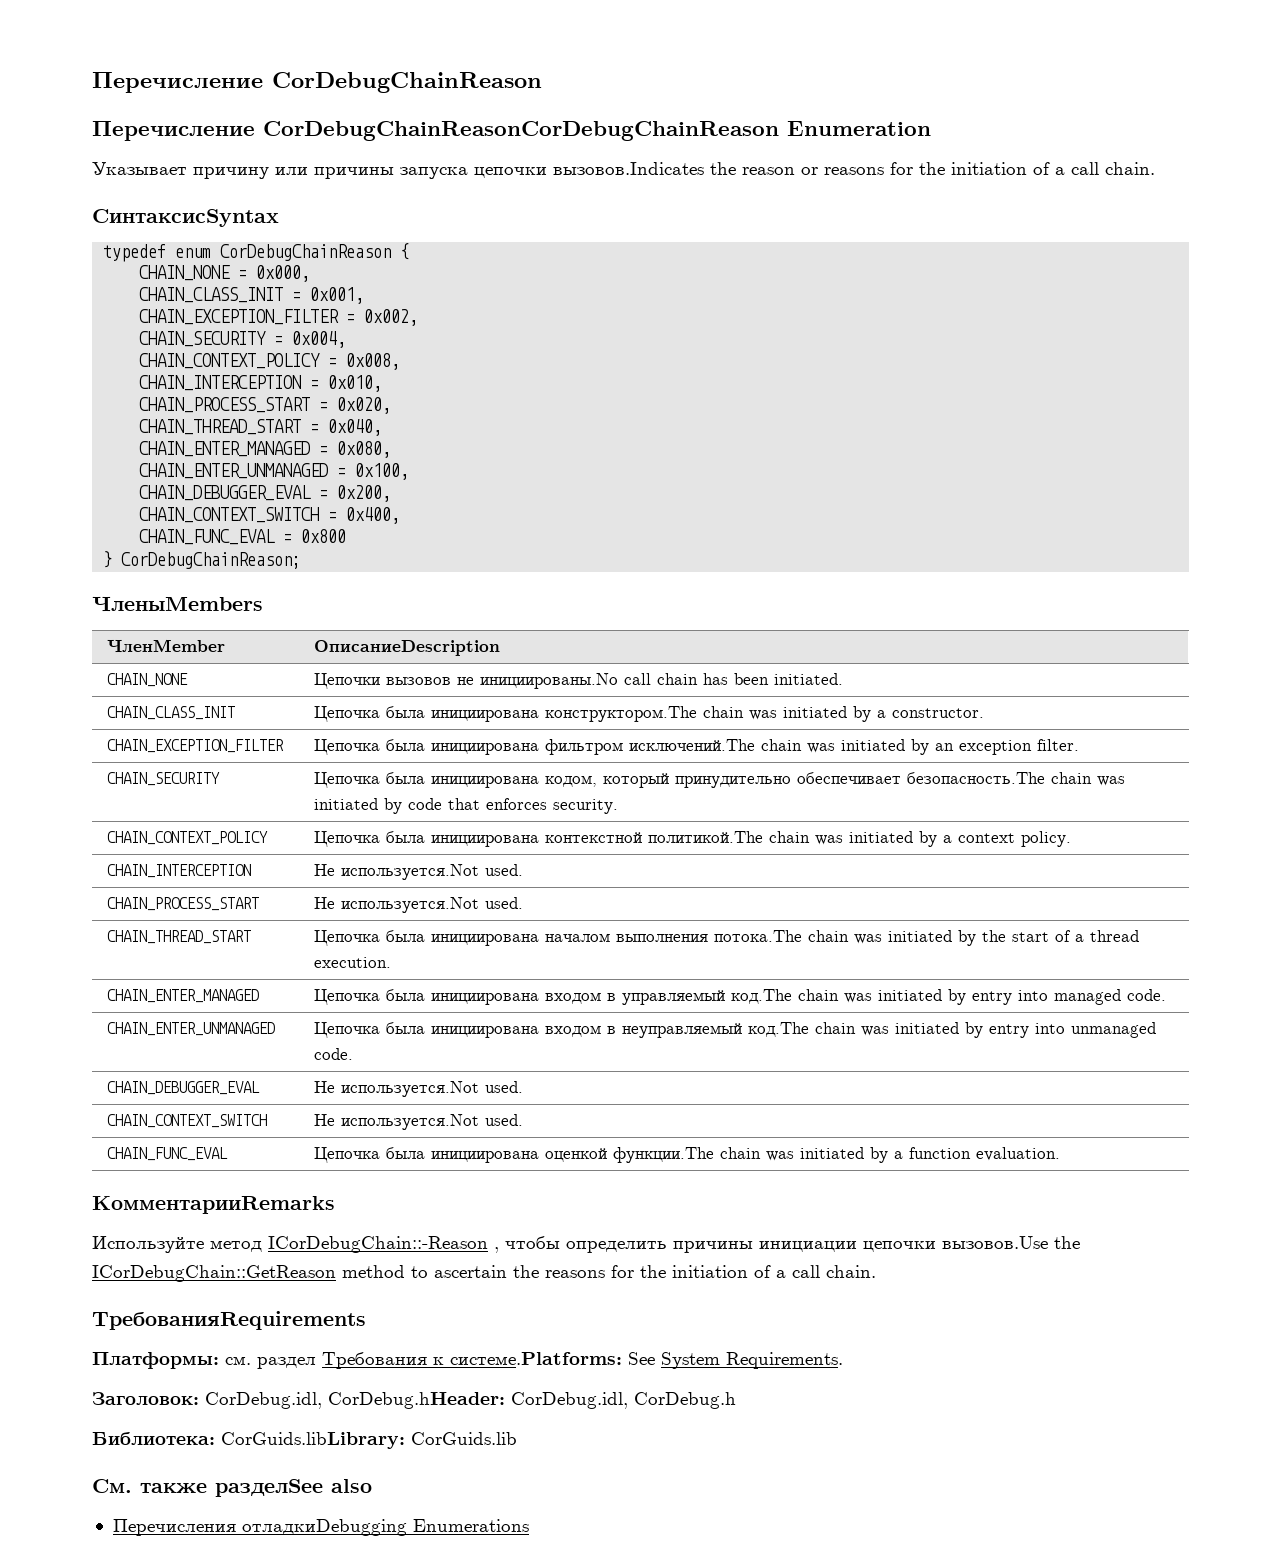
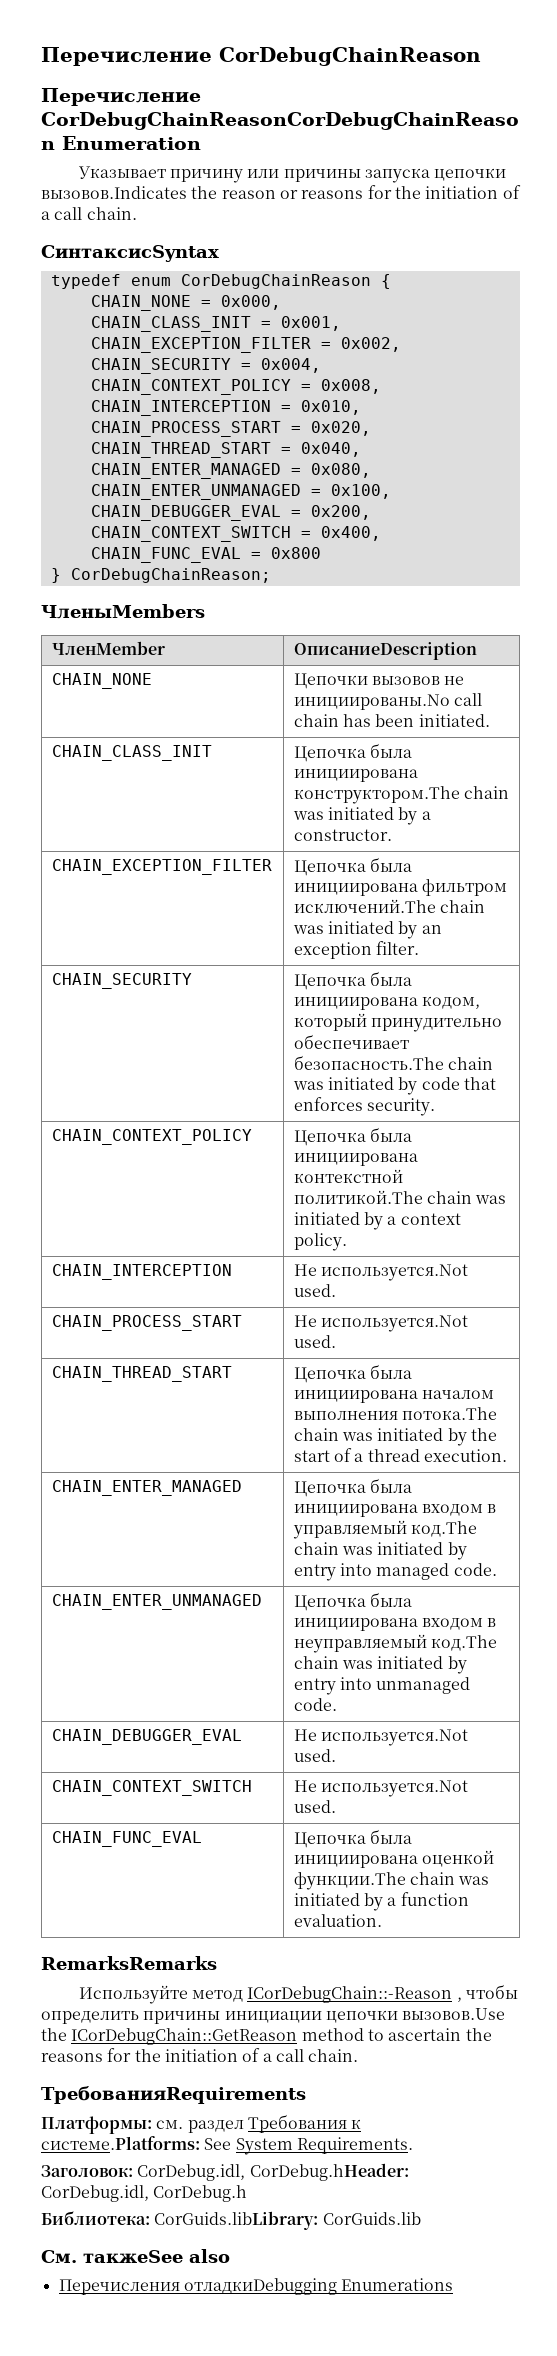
[92,1196,335,1214] КомментарииRemarks -> [41,1956,217,1970] RemarksRemarks
[140,1479,323,1497] также разделSee -> [83,2250,183,2263] такжеSee

